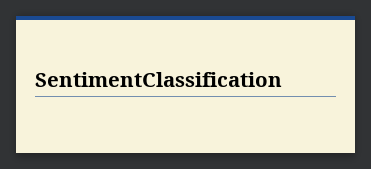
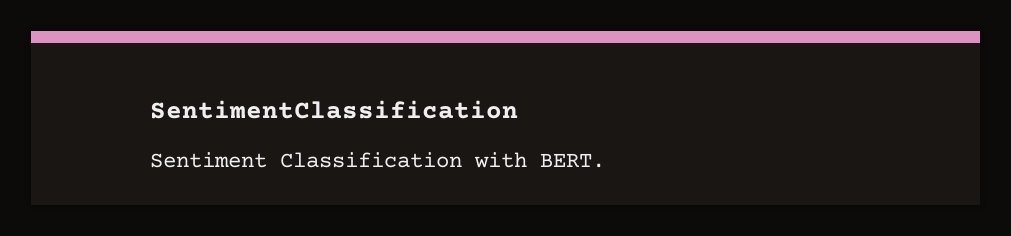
(282, 79) none -> [150,152,605,168] // Sentiment Classification with BERT.

